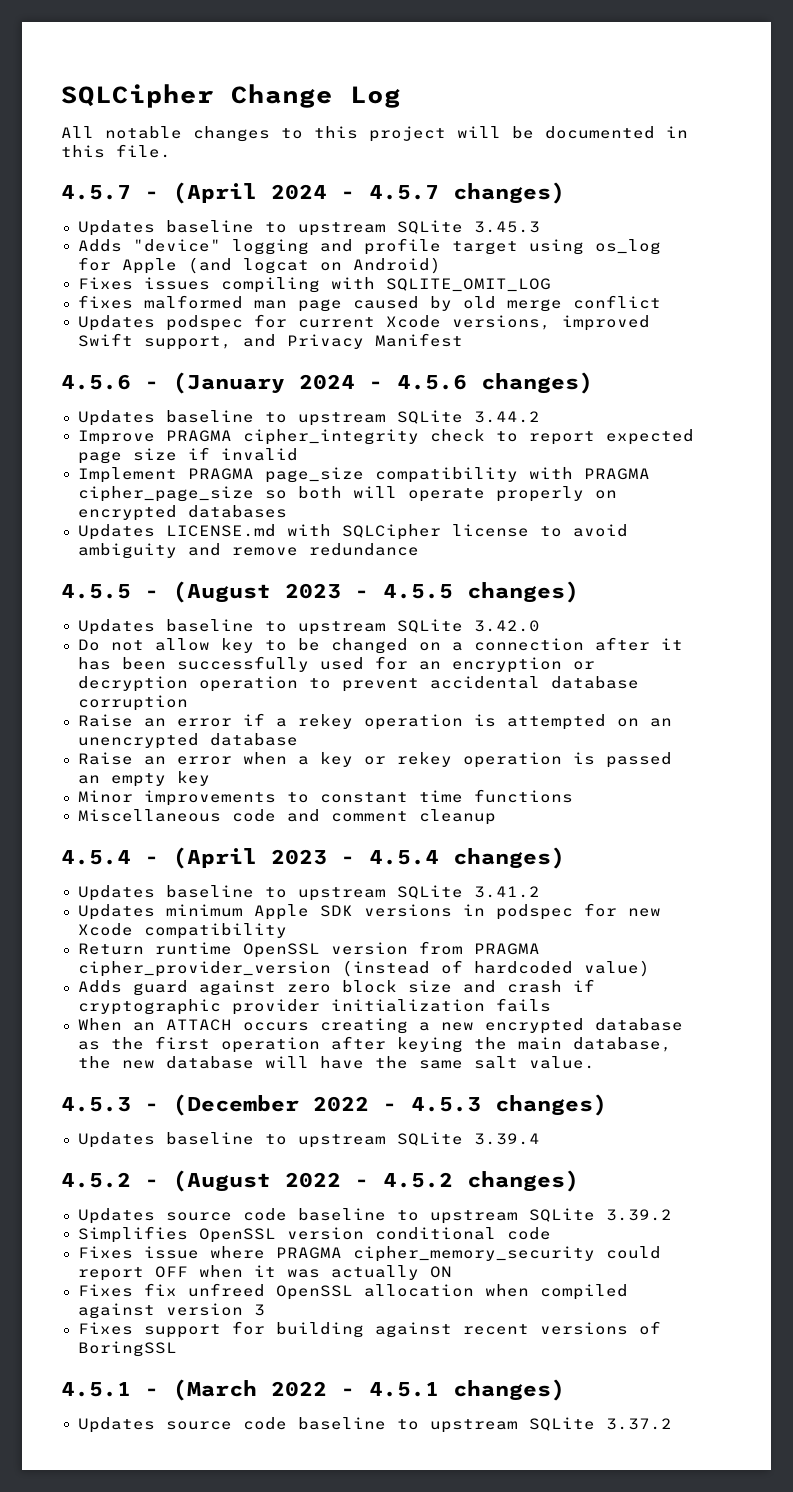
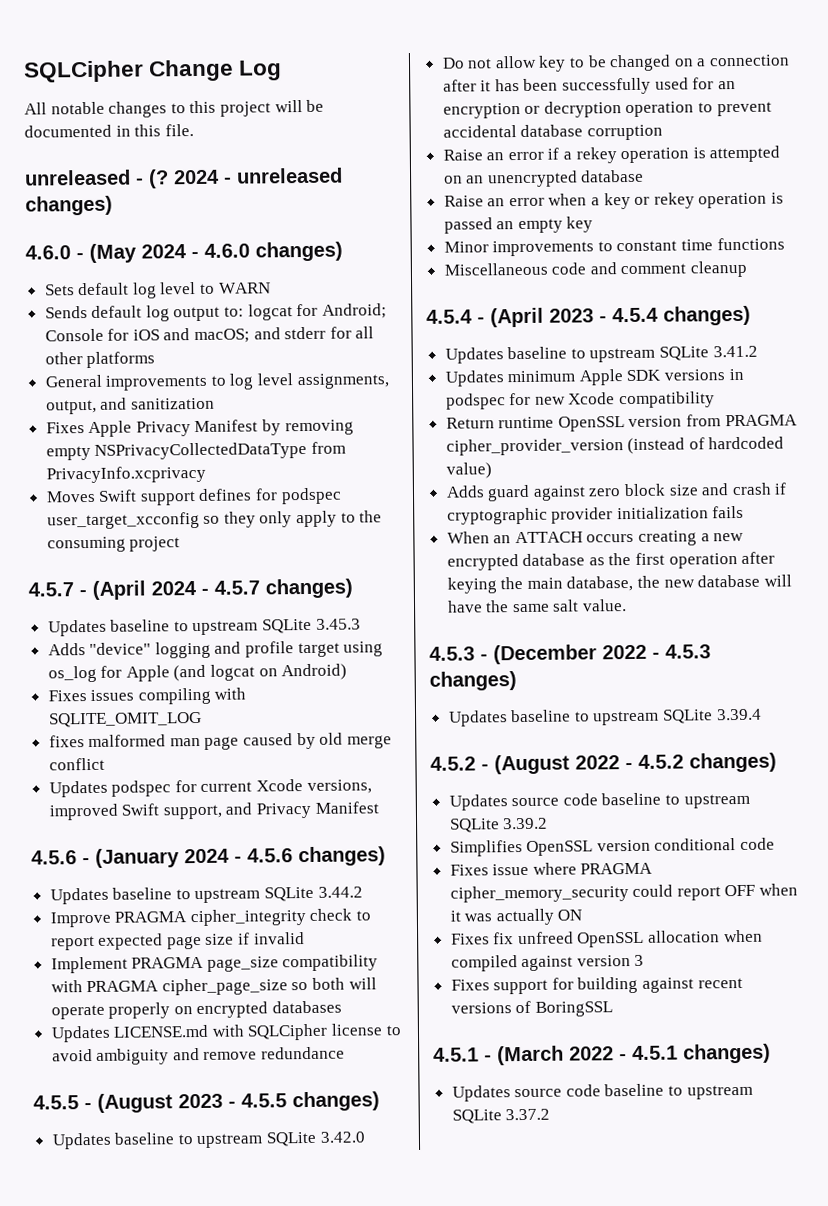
(171, 151) none -> [24,167,343,189] [25,195,113,216] [25,241,343,263] [44,282,271,299] [44,303,387,322] [44,326,375,344] [44,351,156,369] [44,373,390,391] [45,397,215,415] [45,419,354,438] [45,441,346,461] [45,465,206,484] [45,487,342,506] [46,510,383,530] [46,536,181,553] // unreleased - (? 2024 - unreleased changes) // 4.6.0 - (May 2024 - 4.6.0 changes) // Sets default log level to WARN // Sends default log output to: logcat for Android; Console for iOS and macOS; and stderr for all other platforms // General improvements to log level assignments, output, and sanitization // Fixes Apple Privacy Manifest by removing empty NSPrivacyCollectedDataType from PrivacyInfo.xcprivacy // Moves Swift support defines for podspec user_target_xcconfig so they only apply to the consuming project

